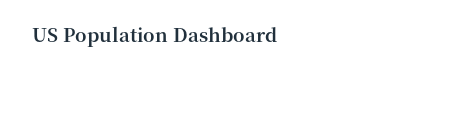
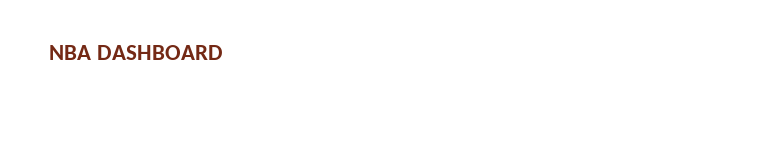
[32,26,277,47] US Population Dashboard -> [49,45,224,60] NBA DASHBOARD

